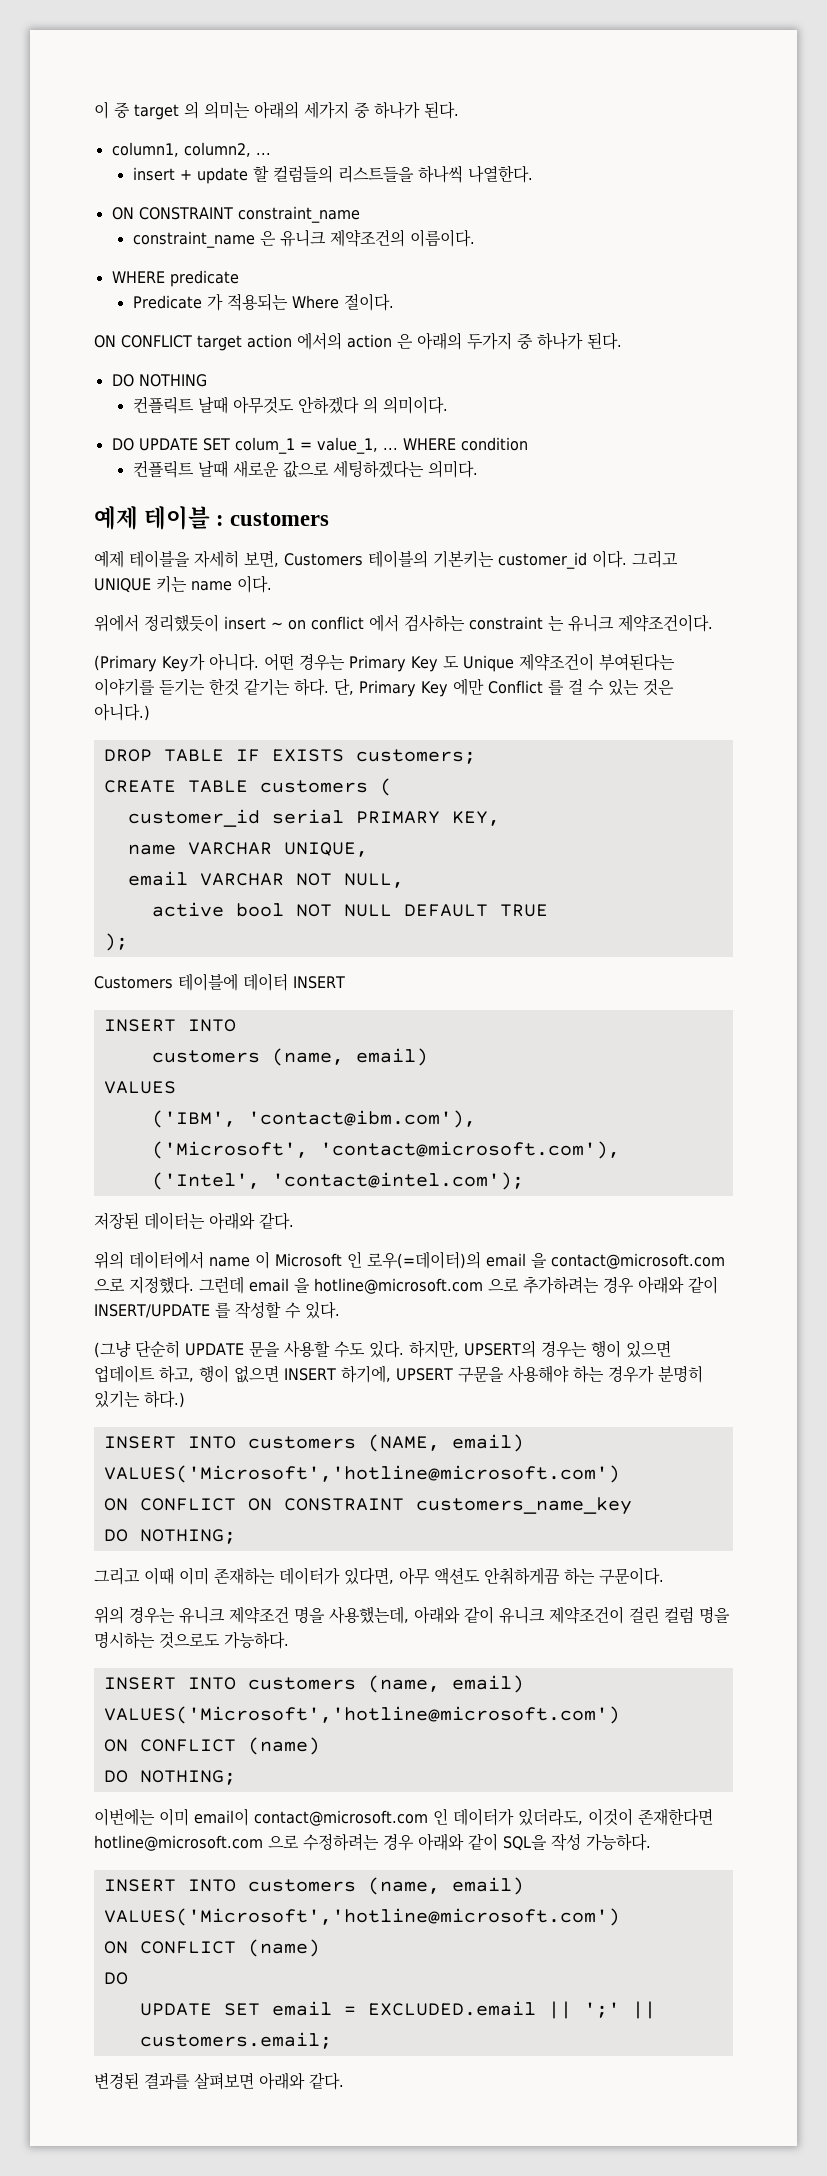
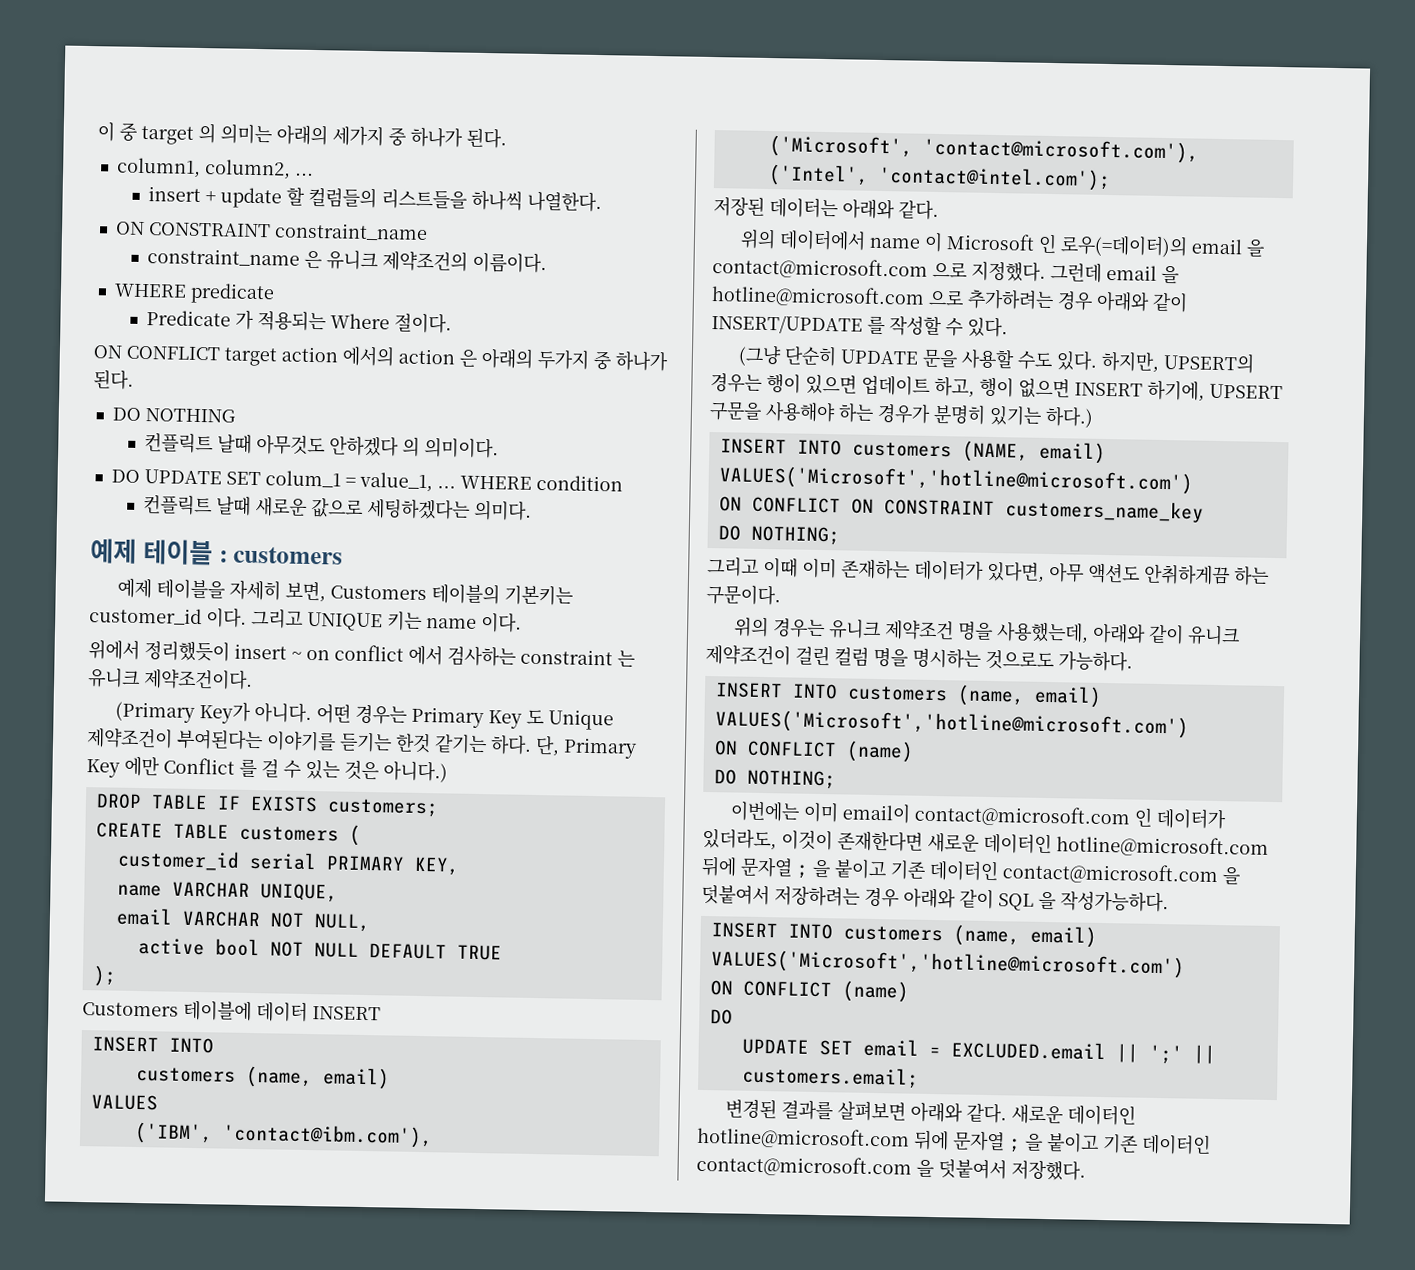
[94,1833,651,1851] hotline@microsoft.com 으로 수정하려는 경우 아래와 같이 SQL을 작성 가능하다. -> [927,832,1269,858] [701,855,1240,886] [701,884,1169,913] 새로운 데이터인 hotline@microsoft.com 뒤에 문자열 ; 을 붙이고 기존 데이터인 contact@microsoft.com 을 덧붙여서 저장하려는 경우 아래와 같이 SQL 을 작성가능하다.
(344, 2081) none -> [1010,1104,1136,1126] [696,1126,1211,1155] [696,1154,1086,1181] 새로운 데이터인 hotline@microsoft.com 뒤에 문자열 ; 을 붙이고 기존 데이터인 contact@microsoft.com 을 덧붙여서 저장했다.

